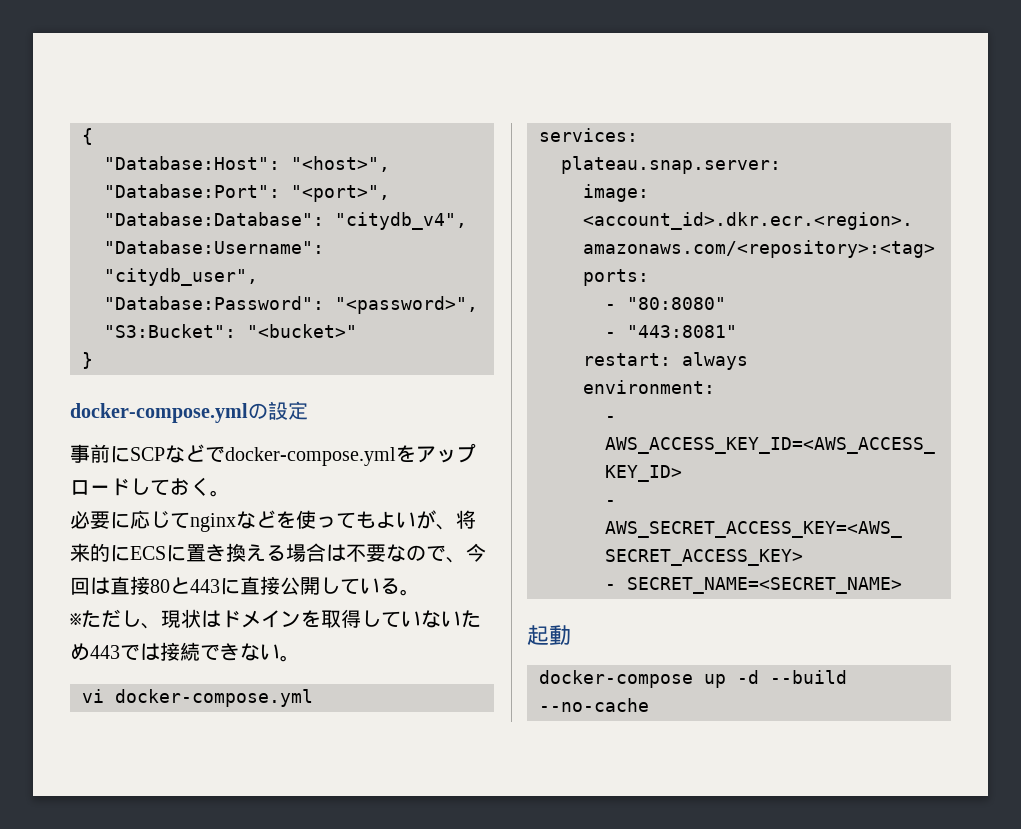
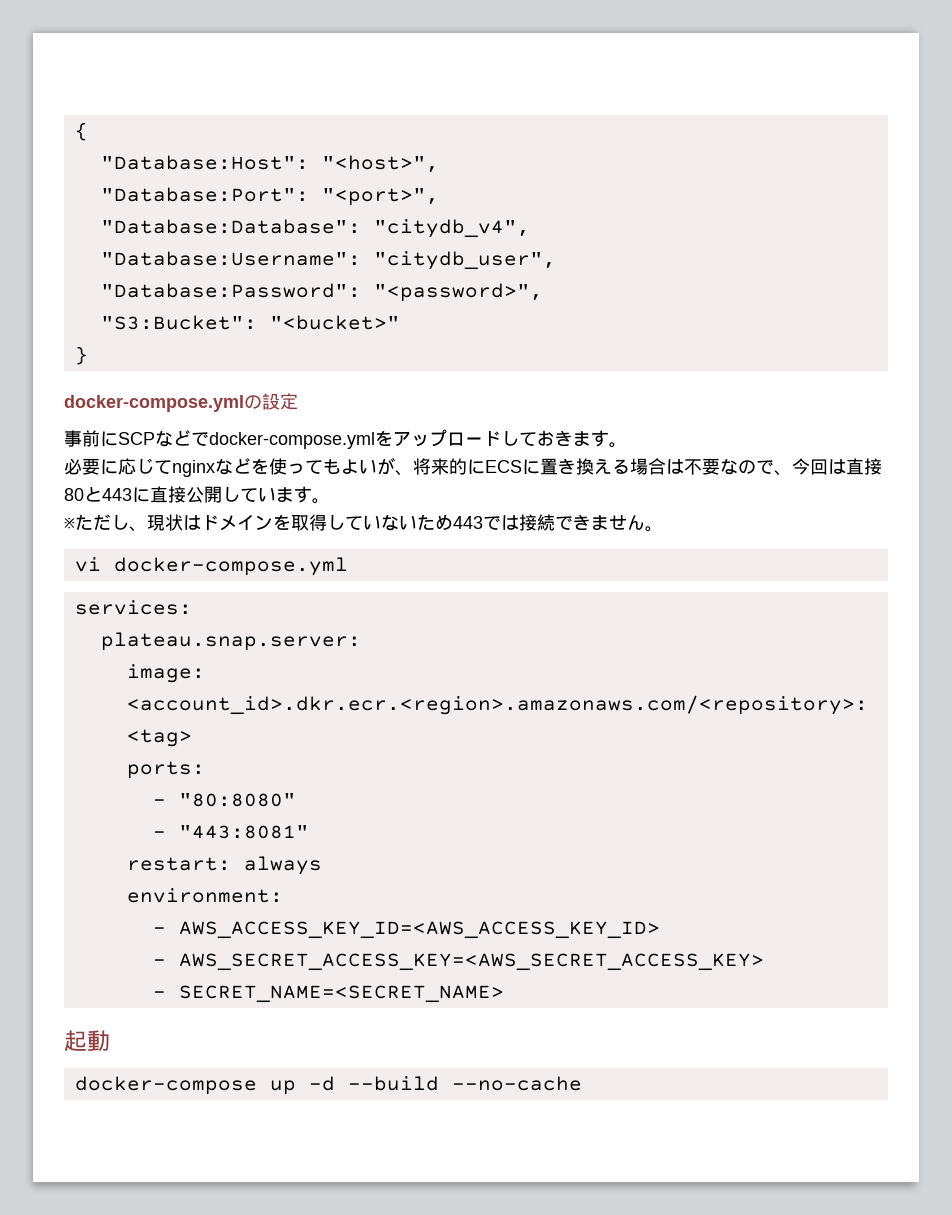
[190,477,210,496] く -> [555,430,609,447] きます
[380,578,400,594] る -> [276,486,312,503] ます
[240,643,280,661] ない -> [591,515,645,530] ません

